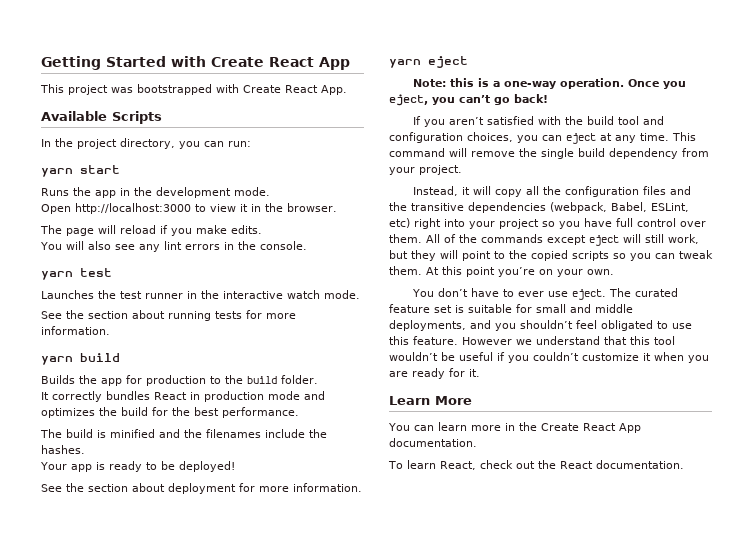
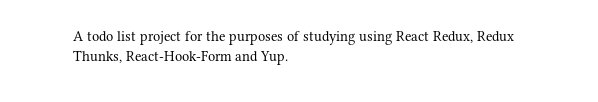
[41,56,350,70] [40,84,347,95] [41,111,162,124] [41,138,251,149] [41,165,120,177] [41,187,270,198] [41,203,337,214] [40,225,262,236] [40,241,307,252] [41,268,112,280] [41,290,360,299] [41,310,296,321] [41,326,110,335] [41,353,120,365] [41,375,318,386] [41,391,325,402] [41,407,299,418] [40,429,327,438] [41,445,85,454] [40,461,235,472] [41,483,362,494] [389,56,468,68] [412,78,686,89] [389,94,548,106] [412,116,664,127] [389,132,696,144] [389,148,709,159] [389,165,462,175] [412,186,691,197] [389,202,689,213] [389,218,706,229] [389,234,699,246] [389,250,713,261] [389,266,614,277] [411,288,678,300] [389,304,633,313] [389,320,692,331] [389,336,675,345] [389,352,709,363] [389,368,480,379] [389,396,472,405] [388,422,641,433] [389,438,477,447] [388,460,684,470] Getting Started with Create React App // This project was bootstrapped with Create React App. // Available Scripts // In the project directory, you can run: // yarn start // Runs the app in the development mode. // Open http://localhost:3000 to view it in the browser. // The page will reload if you make edits. // You will also see any lint errors in the console. // yarn test // Launches the test runner in the interactive watch mode. // See the section about running tests for more information. // yarn build // Builds the app for production to the build folder. // It correctly bundles React in production mode and optimizes the build for the best performance. // The build is minified and the filenames include the hashes. // Your app is ready to be deployed! // See the section about deployment for more information. // yarn eject // Note: this is a one-way operation. Once you eject, you can’t go back! // If you aren’t satisfied with the build tool and configuration choices, you can eject at any time. This command will remove the single build dependency from your project. // Instead, it will copy all the configuration files and the transitive dependencies (webpack, Babel, ESLint, etc) right into your project so you have full control over them. All of the commands except eject will still work, but they will point to the copied scripts so you can tweak them. At this point you’re on your own. // You don’t have to ever use eject. The curated feature set is suitable for small and middle deployments, and you shouldn’t feel obligated to use this feature. However we understand that this tool wouldn’t be useful if you couldn’t customize it when you are ready for it. // Learn More // You can learn more in the Create React App documentation. // To learn React, check out the React documentation. -> [73,31,514,45] [73,50,288,65] A todo list project for the purposes of studying using React Redux, Redux Thunks, React-Hook-Form and Yup.

